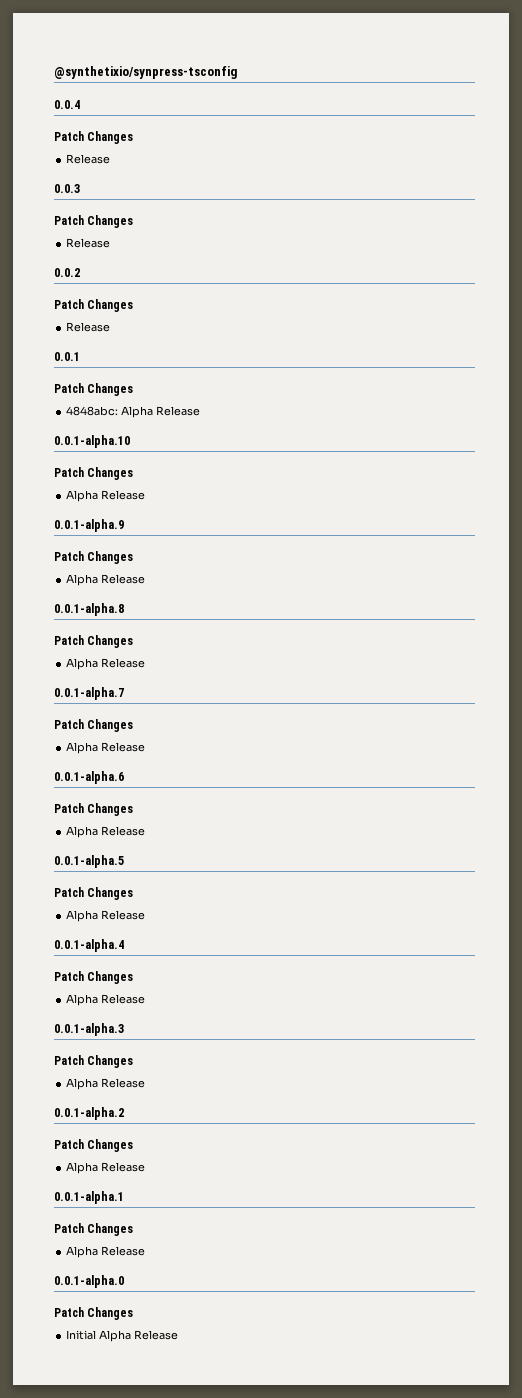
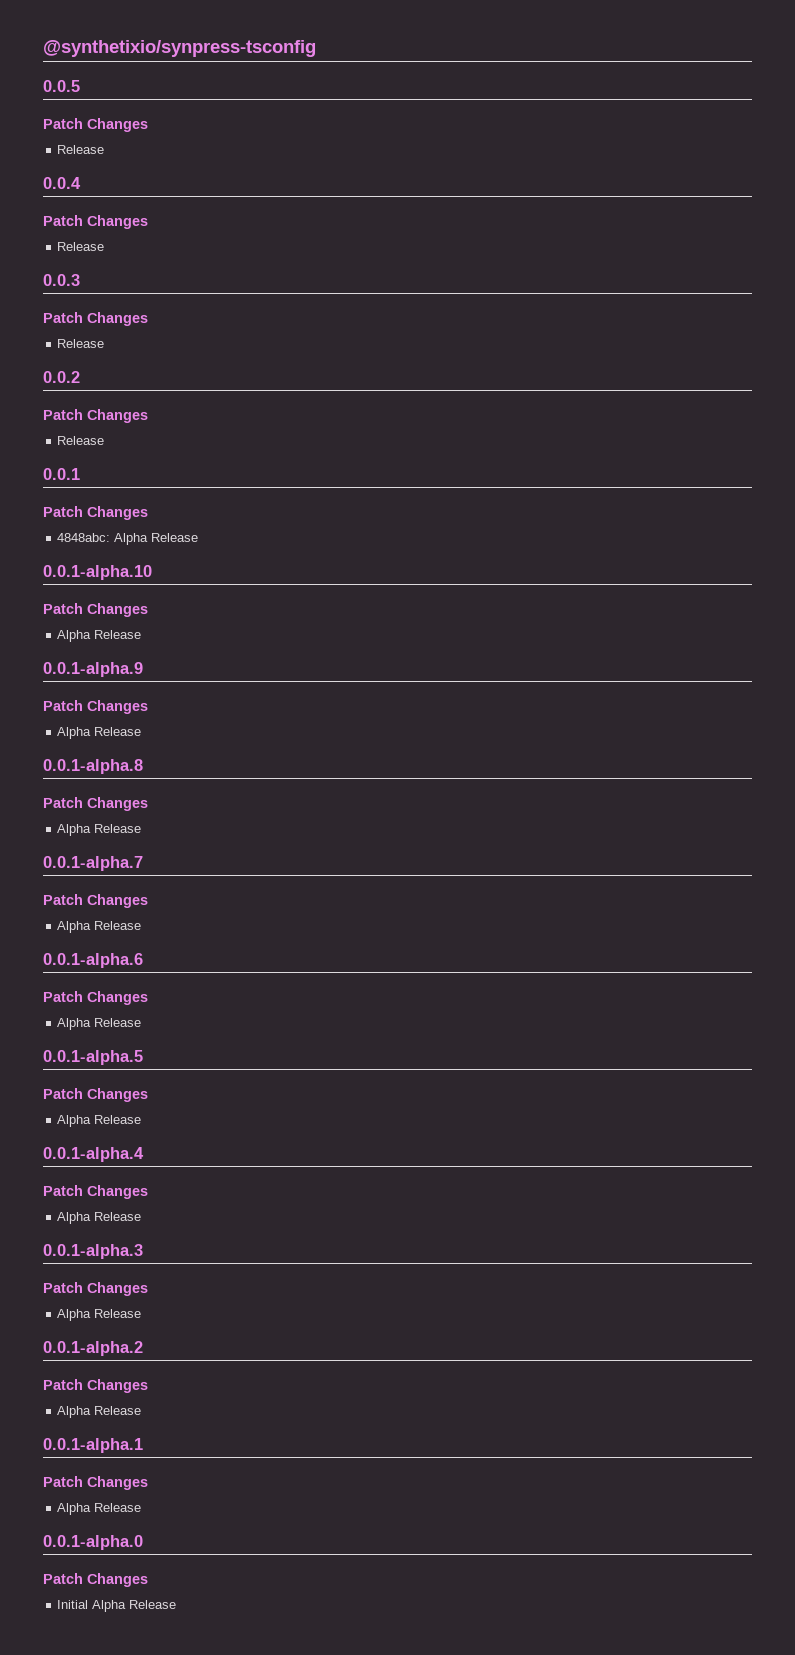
(237, 72) none -> [43,80,80,92] [43,118,148,132] [57,145,105,154] // 0.0.5 // Patch Changes // Release

